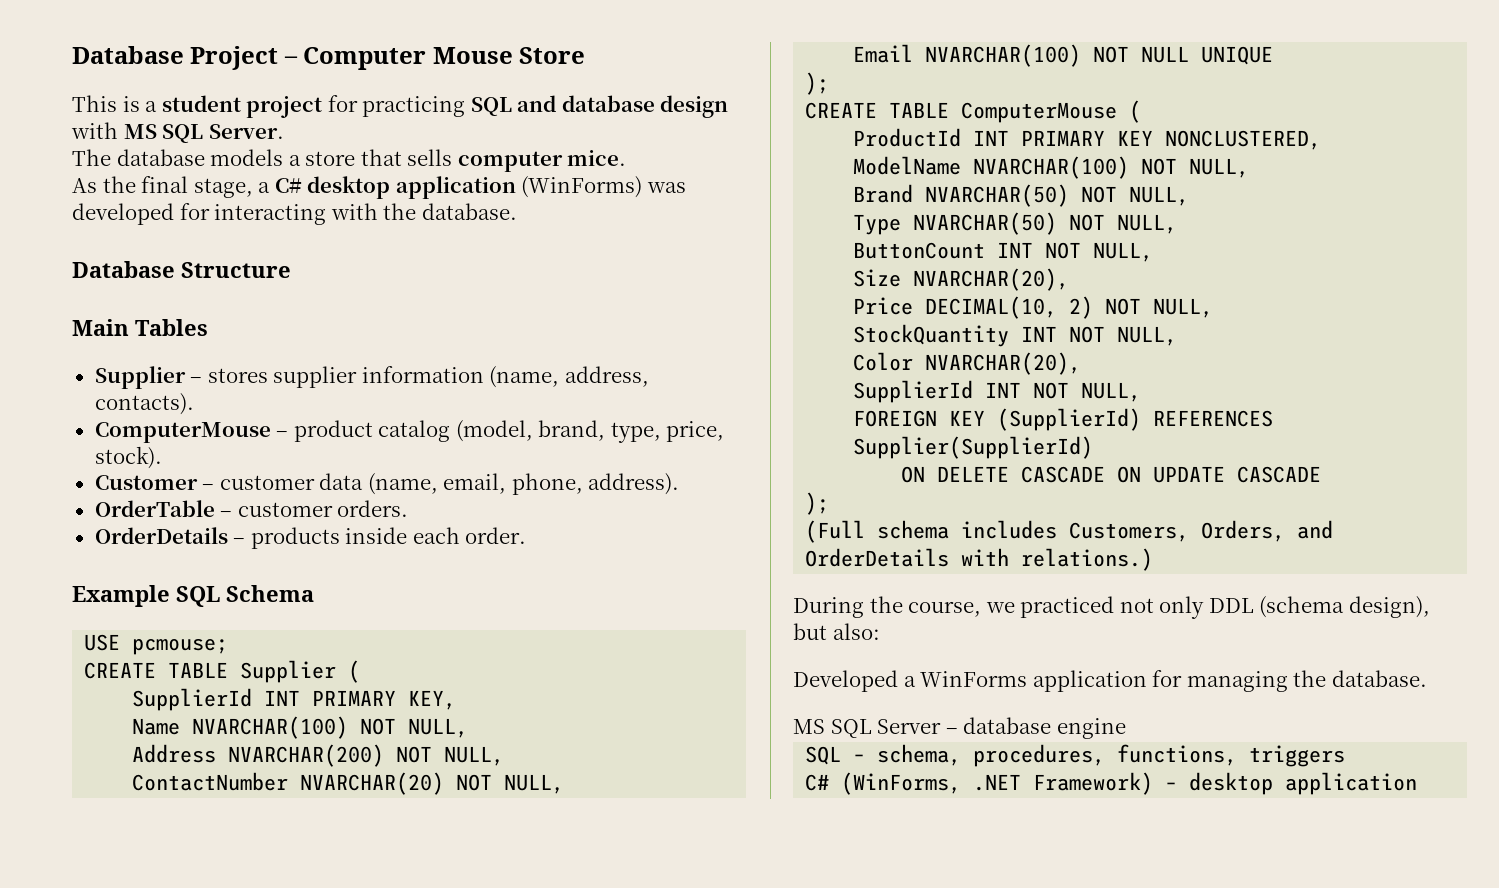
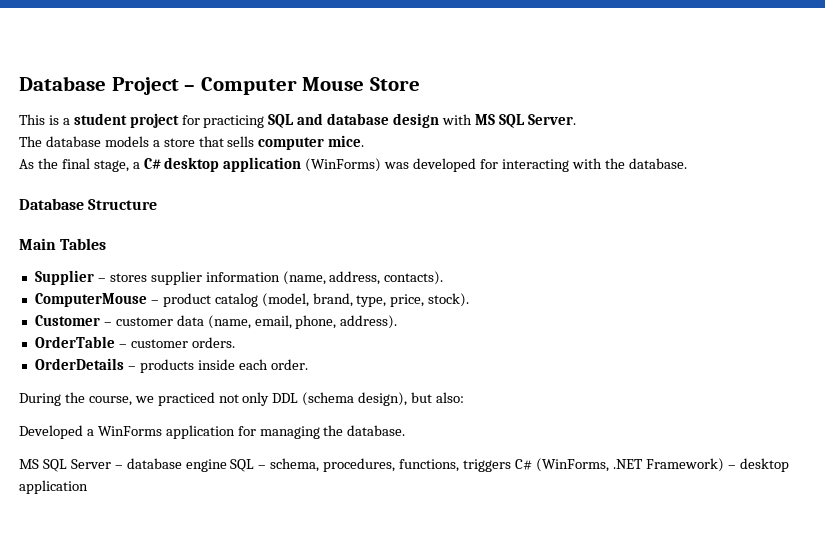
[72,585,314,607] [84,634,229,655] [84,660,361,683] [132,688,457,711] [132,716,469,739] [132,744,505,767] [132,772,565,795] [853,44,1274,67] [805,72,830,95] [805,100,1142,123] [853,128,1322,150] [853,156,1250,179] [853,184,1190,207] [853,212,1178,235] [853,242,1154,262] [853,268,1070,291] [853,296,1214,319] [853,324,1178,347] [853,352,1082,375] [853,380,1142,403] [853,408,1274,431] [853,436,1094,459] [901,466,1322,483] [805,492,830,515] [805,520,1334,543] [805,548,1154,571] // Example SQL Schema // USE pcmouse; // CREATE TABLE Supplier ( // SupplierId INT PRIMARY KEY, // Name NVARCHAR(100) NOT NULL, // Address NVARCHAR(200) NOT NULL, // ContactNumber NVARCHAR(20) NOT NULL, // Email NVARCHAR(100) NOT NULL UNIQUE // ); // CREATE TABLE ComputerMouse ( // ProductId INT PRIMARY KEY NONCLUSTERED, // ModelName NVARCHAR(100) NOT NULL, // Brand NVARCHAR(50) NOT NULL, // Type NVARCHAR(50) NOT NULL, // ButtonCount INT NOT NULL, // Size NVARCHAR(20), // Price DECIMAL(10, 2) NOT NULL, // StockQuantity INT NOT NULL, // Color NVARCHAR(20), // SupplierId INT NOT NULL, // FOREIGN KEY (SupplierId) REFERENCES Supplier(SupplierId) // ON DELETE CASCADE ON UPDATE CASCADE // ); // (Full schema includes Customers, Orders, and OrderDetails with relations.) -> (308, 364) none
(1126, 728) // -> (227, 465) none
(1346, 756) // -> (512, 465) none

